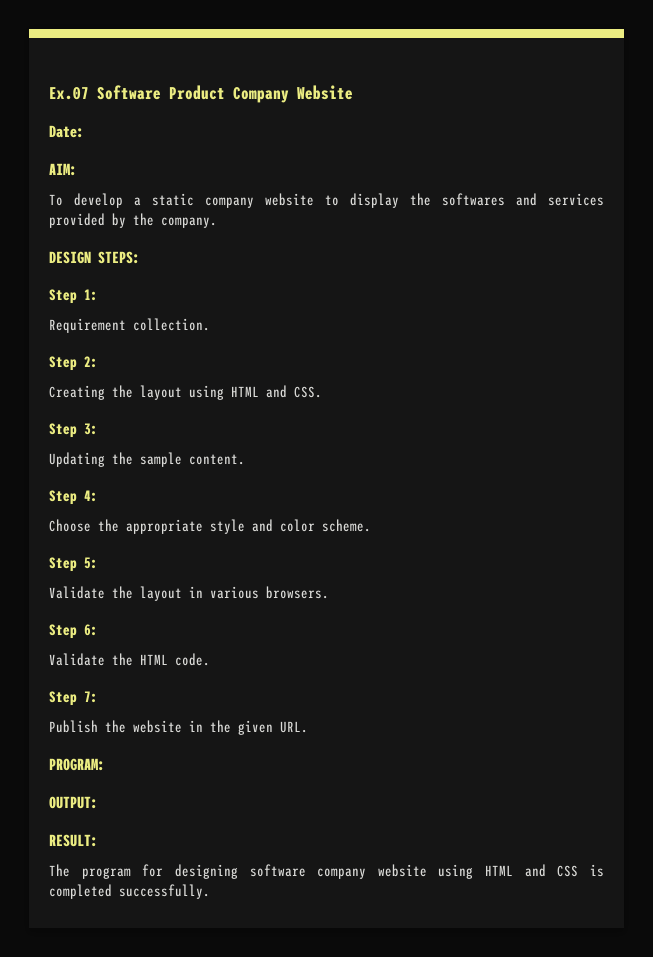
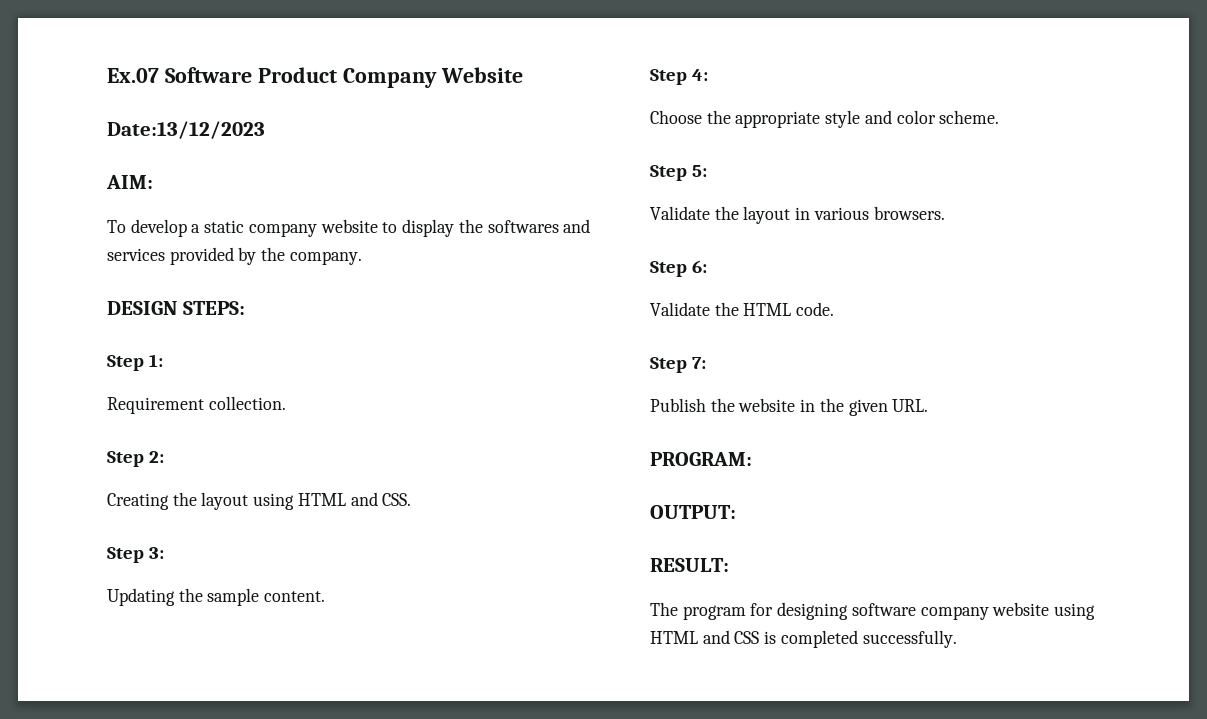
[49,125,84,138] Date: -> [107,121,265,139] Date:13/12/2023

